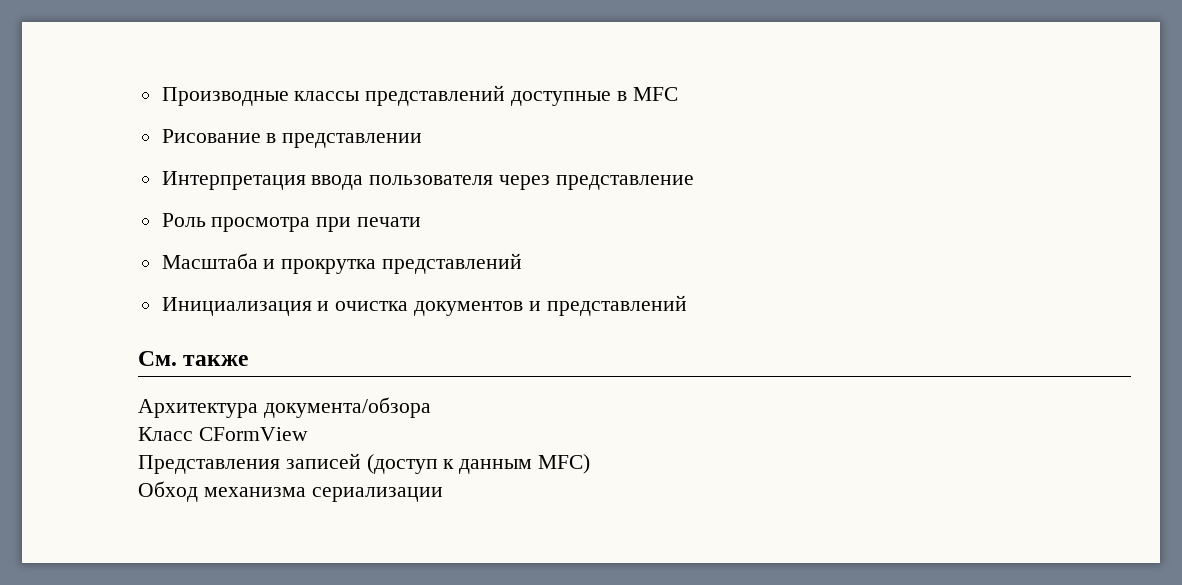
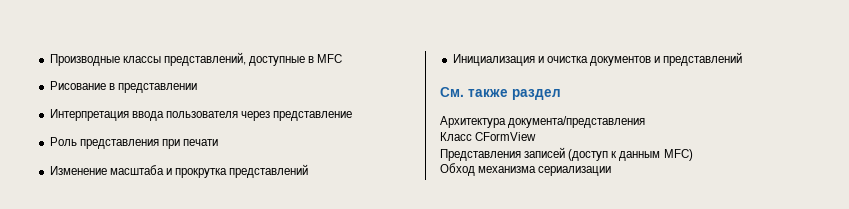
[365,85,506,106] представлений -> [163,52,246,66] представлений,
[211,217,311,232] просмотра -> [79,139,159,149] представления
[161,253,258,269] Масштаба -> [49,165,164,175] Изменение масштаба
(249, 360) none -> [512,89,561,100] раздел
[263,397,431,418] документа/обзора -> [508,116,646,128] документа/представления

